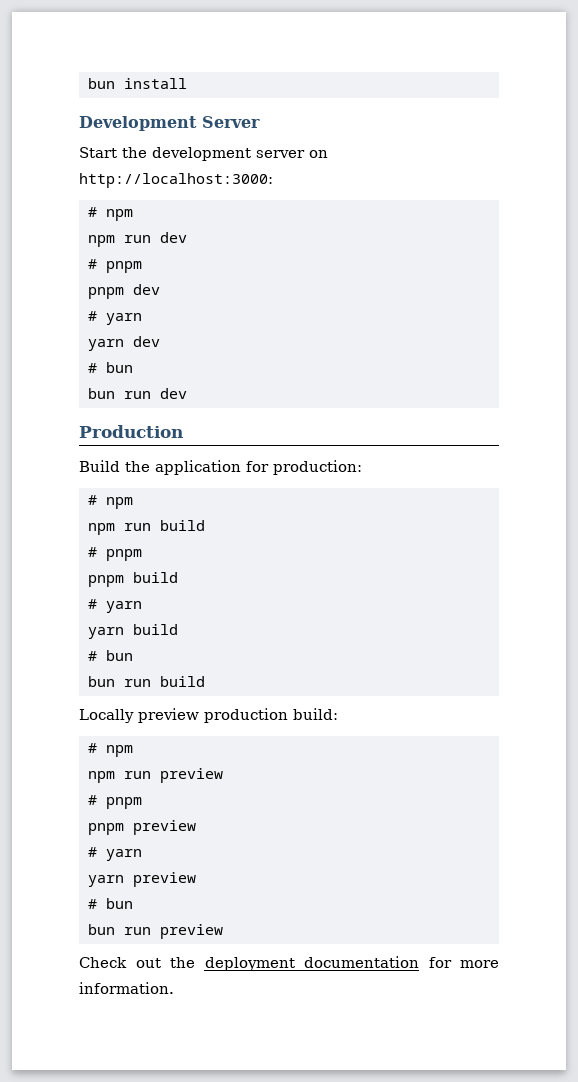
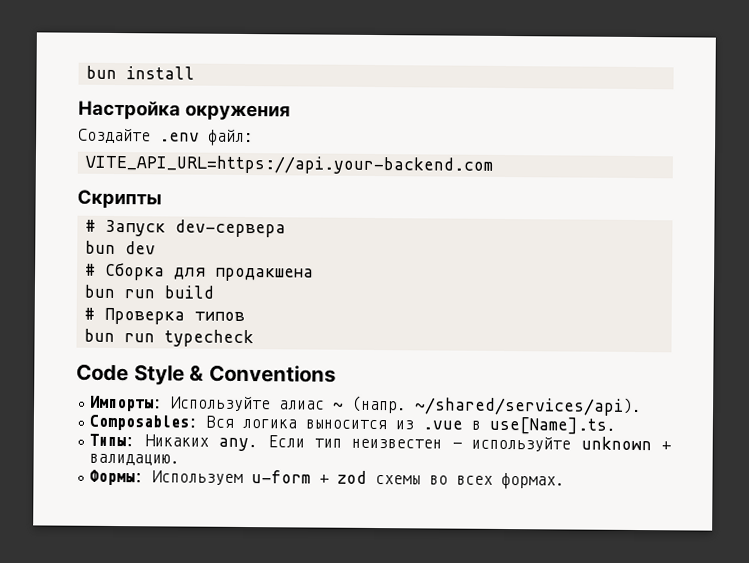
[79,116,260,131] [79,147,328,161] [79,173,273,188] [88,207,133,221] [88,232,187,247] [88,259,142,273] [88,284,160,299] [88,311,142,325] [88,336,160,351] [88,362,133,373] [88,388,187,399] [79,425,183,438] [79,460,362,475] [88,495,133,509] [88,520,205,535] [88,547,142,561] [88,572,178,587] [88,599,142,613] [88,624,178,639] [88,650,133,661] [88,676,205,687] [79,708,338,723] [88,743,133,757] [88,768,223,783] [88,795,142,809] [88,820,196,835] [88,847,142,861] [88,872,196,887] [88,898,133,909] [88,924,223,939] [79,956,499,971] [79,982,174,994] Development Server // Start the development server on http://localhost:3000: // # npm // npm run dev // # pnpm // pnpm dev // # yarn // yarn dev // # bun // bun run dev // Production // Build the application for production: // # npm // npm run build // # pnpm // pnpm build // # yarn // yarn build // # bun // bun run build // Locally preview production build: // # npm // npm run preview // # pnpm // pnpm preview // # yarn // yarn preview // # bun // bun run preview // Check out the deployment documentation for more information. -> [78,100,292,121] [78,127,254,147] [84,154,493,175] [77,189,162,209] [84,219,286,238] [84,240,156,255] [84,262,314,282] [83,284,214,299] [83,307,245,325] [83,328,254,348] [76,363,337,386] [89,395,643,417] [89,414,617,435] [89,433,671,453] [89,453,181,466] [89,469,566,490] Настройка окружения // Создайте .env файл: // VITE_API_URL=https://api.your-backend.com // Скрипты // # Запуск dev-сервера // bun dev // # Сборка для продакшена // bun run build // # Проверка типов // bun run typecheck // Code Style & Conventions // Импорты: Используйте алиас ~ (напр. ~/shared/services/api). // Composables: Вся логика выносится из .vue в use[Name].ts. // Типы: Никаких any. Если тип неизвестен — используйте unknown + валидацию. // Формы: Используем u-form + zod схемы во всех формах.

